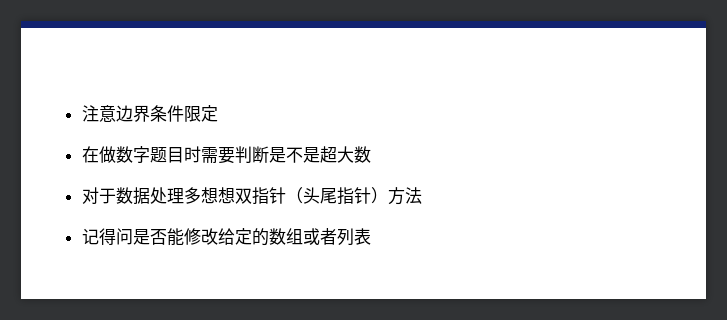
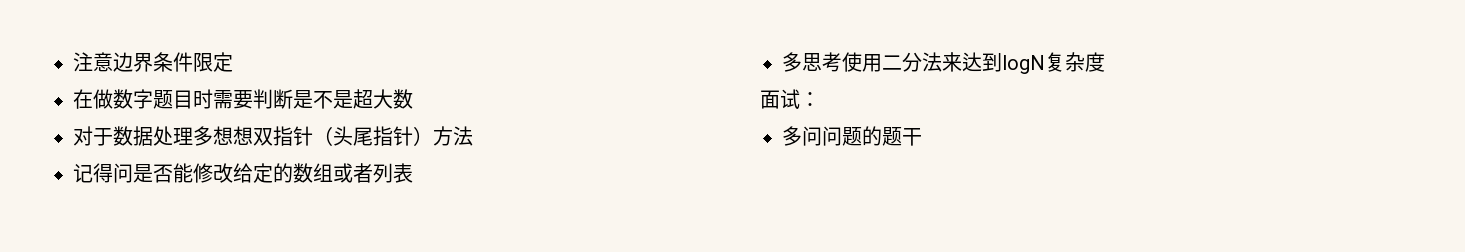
(371, 236) none -> [782,52,1105,74] [760,89,820,109] [782,126,922,146] // 多思考使用二分法来达到logN复杂度 // 面试： // 多问问题的题干

